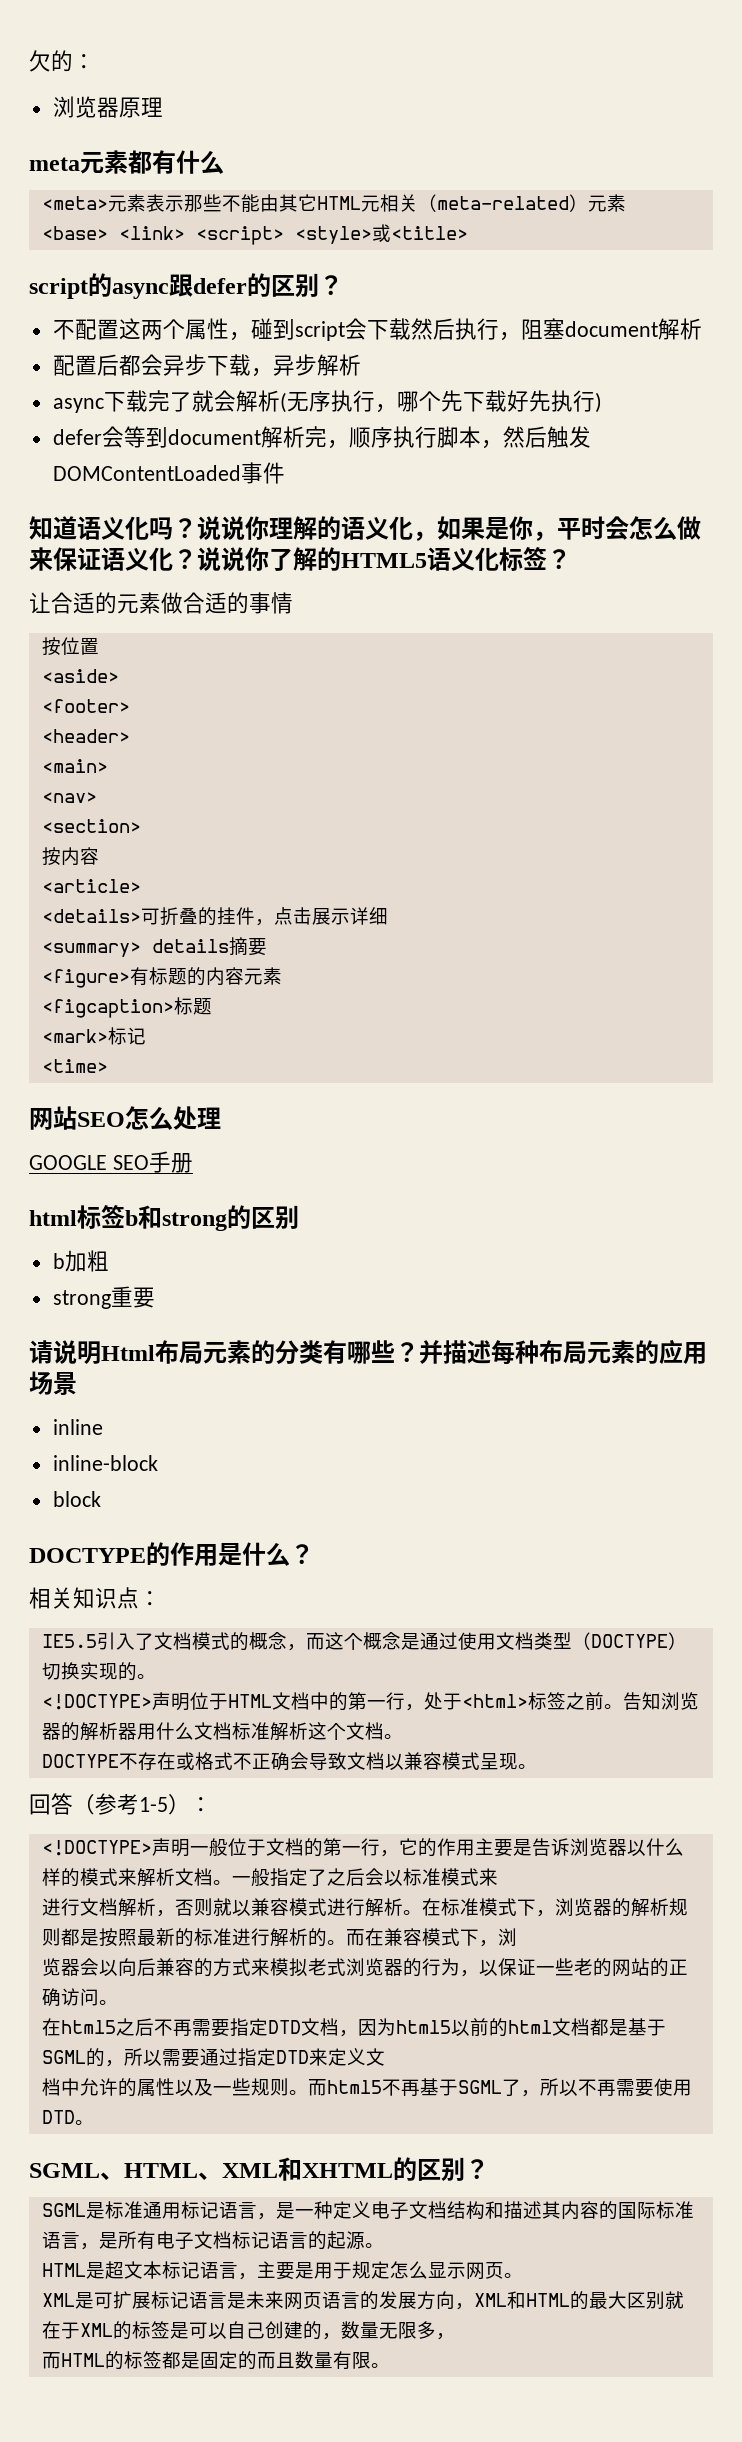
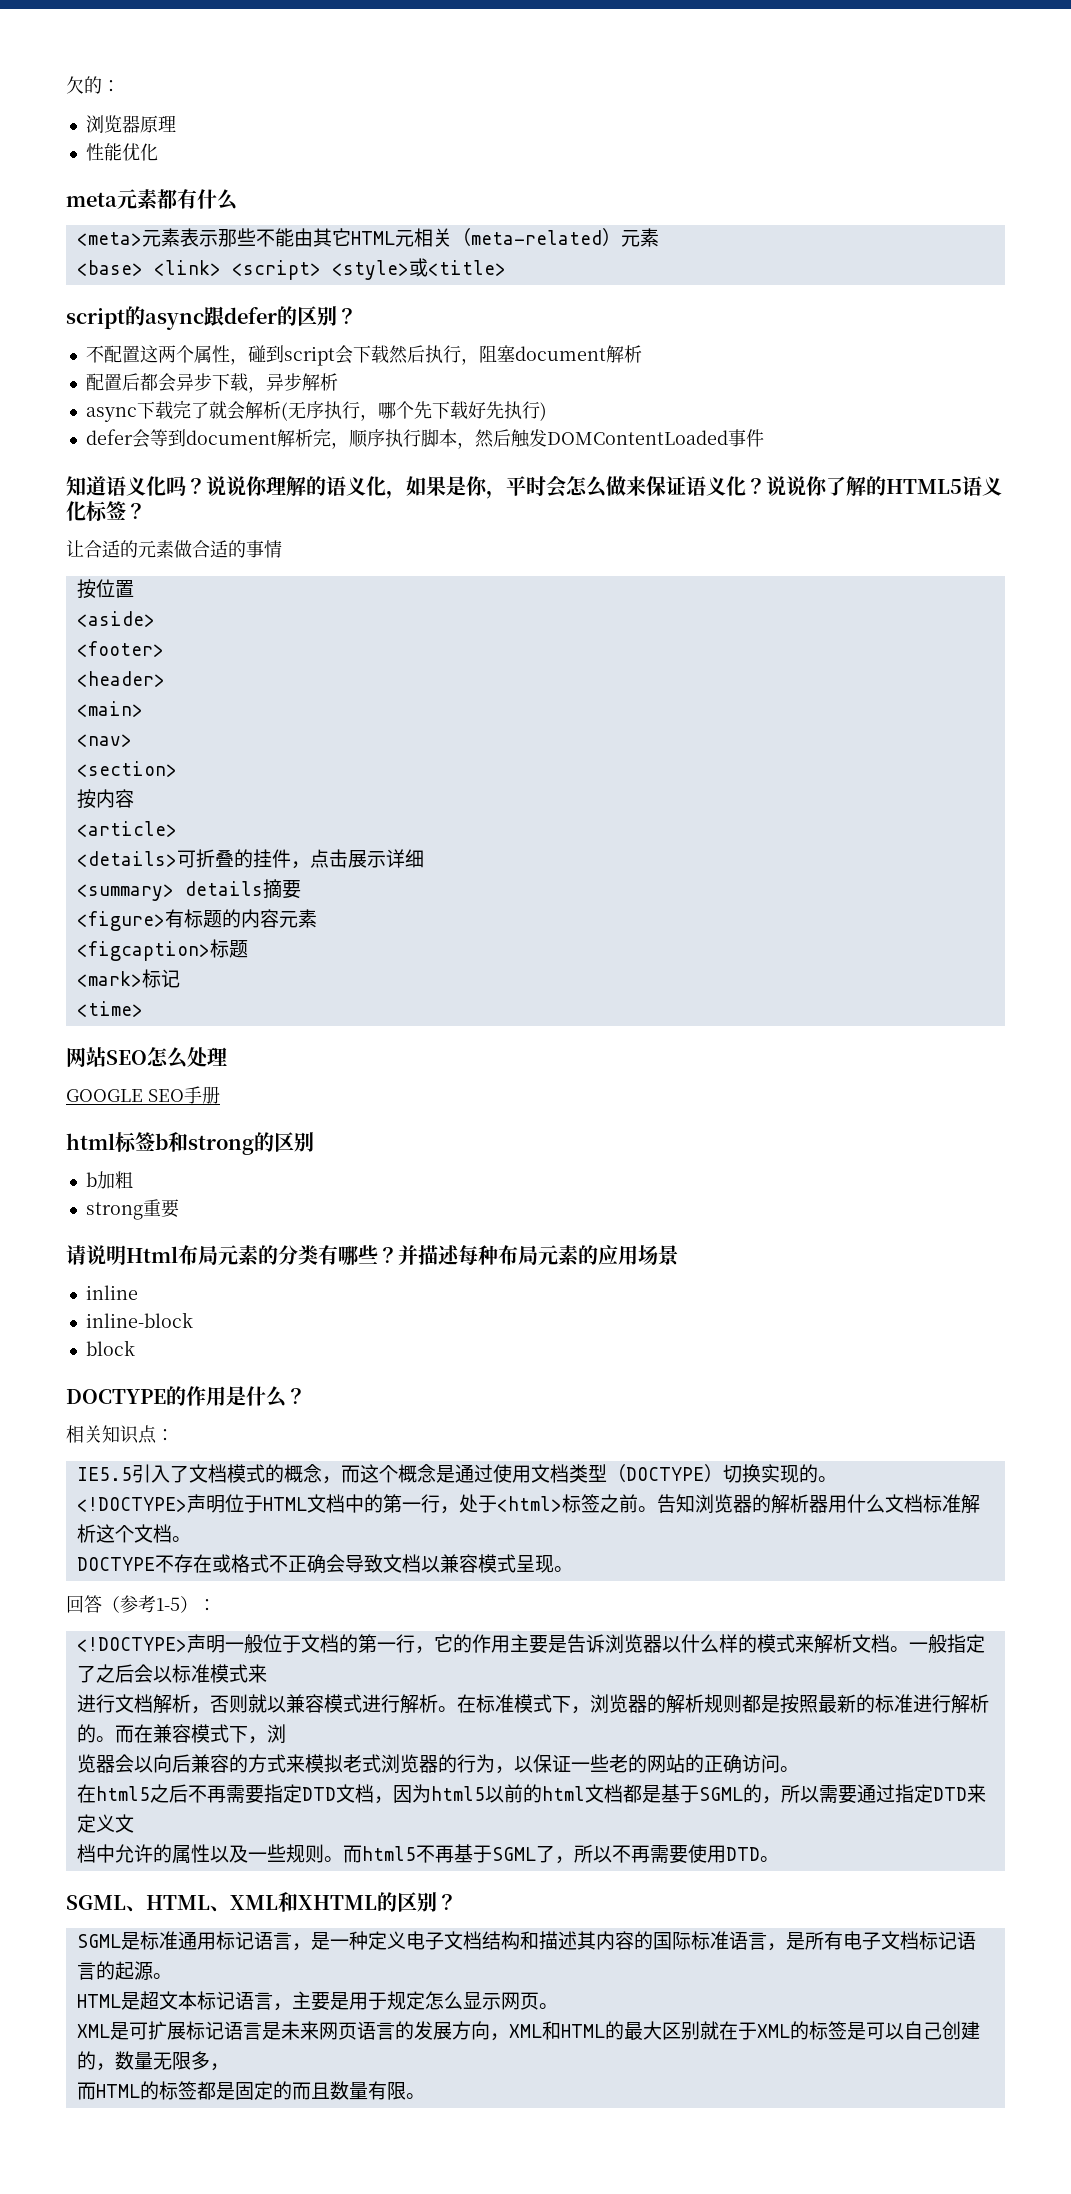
(163, 107) none -> [85,143,158,161] // 性能优化

